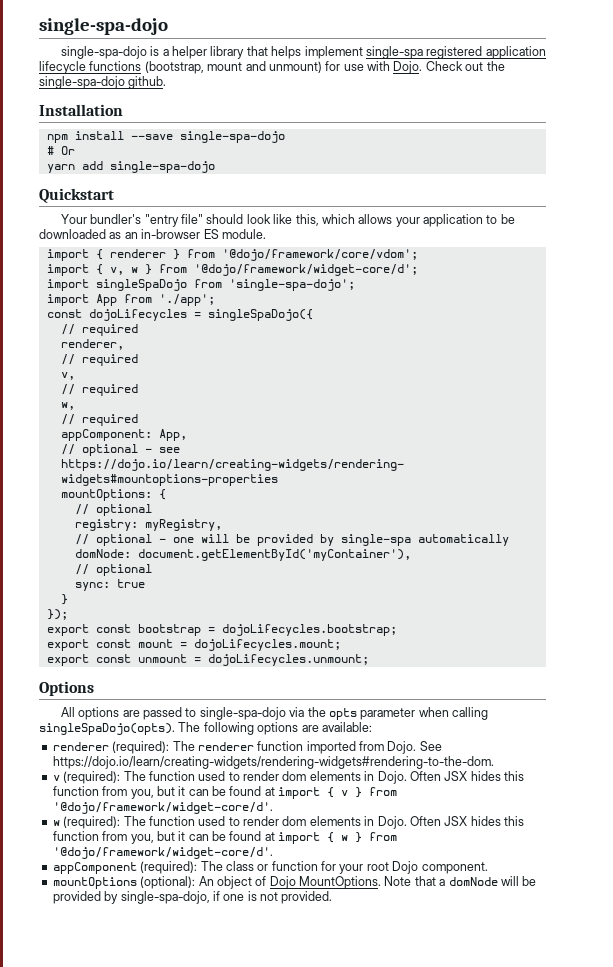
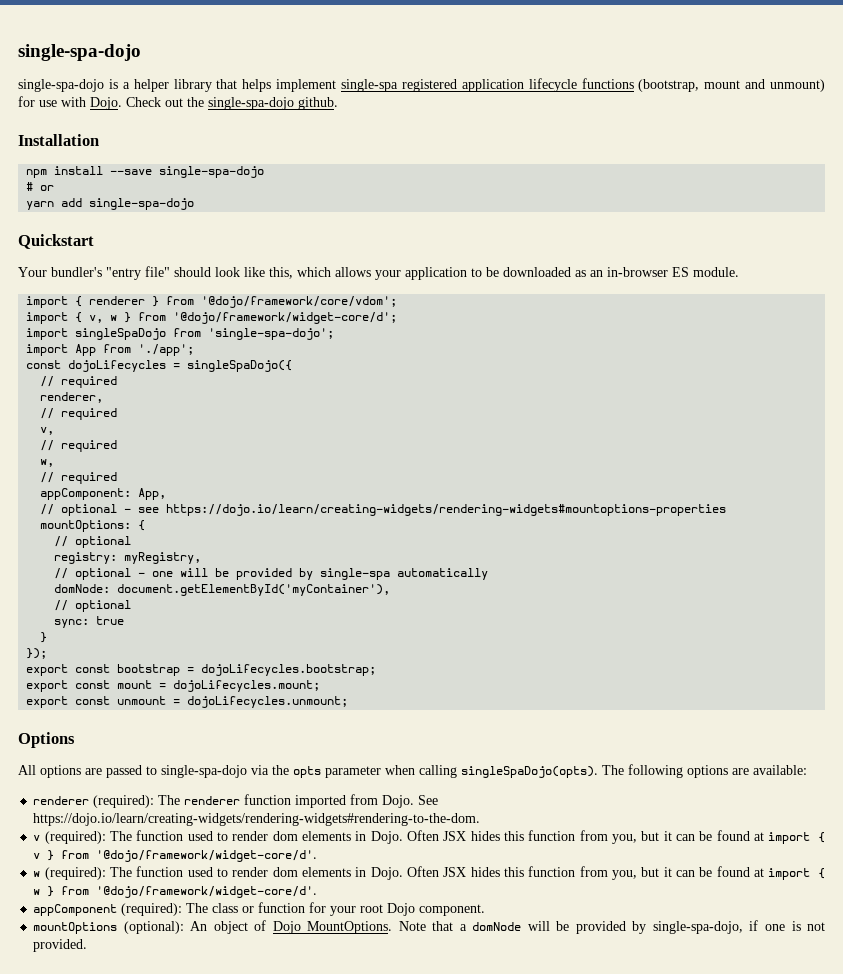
[60,146,75,155] Or -> [40,185,55,191] or

